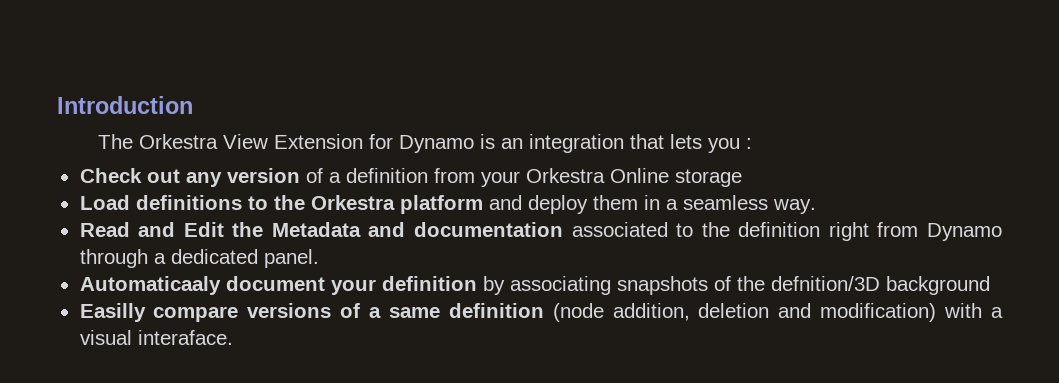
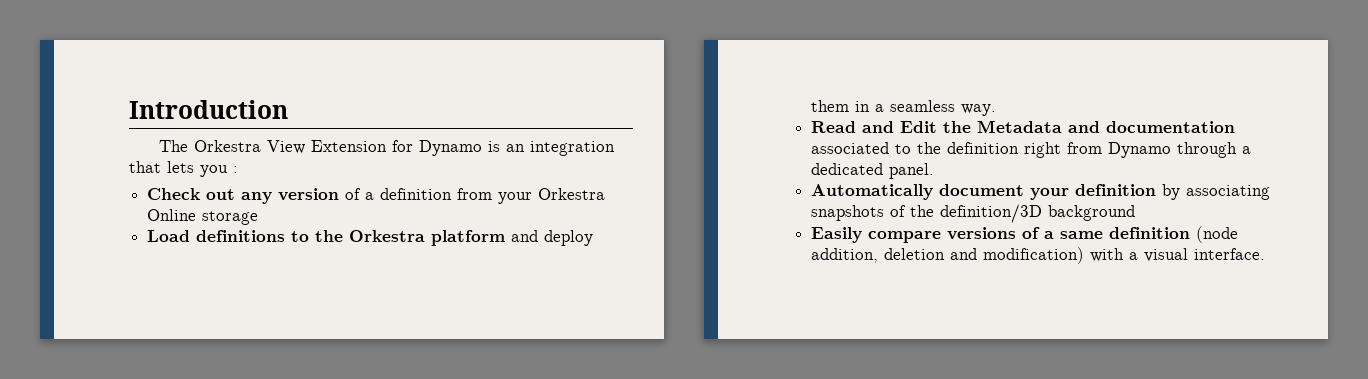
[79,276,221,295] Automaticaaly -> [811,184,934,200] Automatically
[770,276,880,291] defnition/3D -> [940,204,1043,223] definition/3D
[79,303,146,322] Easilly -> [811,227,863,243] Easily
[137,330,233,345] interaface. -> [1194,248,1266,260] interface.

